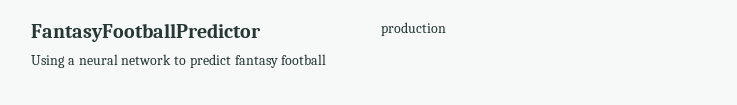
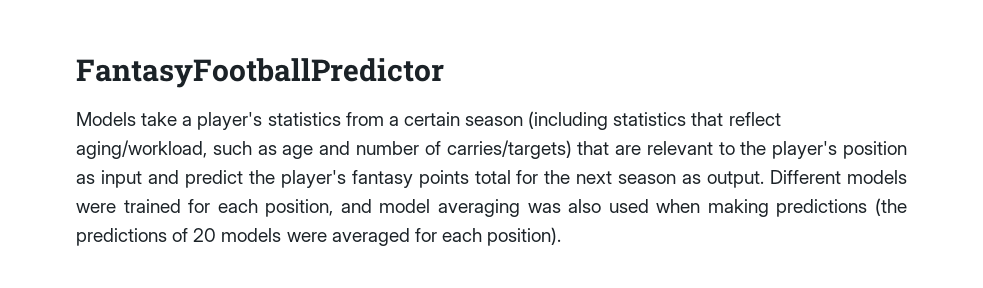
[31,54,327,68] [381,22,446,36] Using a neural network to predict fantasy football production -> [76,111,781,130] [76,140,908,159] [76,170,907,188] [76,198,907,217] [76,227,562,246] Models take a player's statistics from a certain season (including statistics that reflect aging/workload, such as age and number of carries/targets) that are relevant to the player's position as input and predict the player's fantasy points total for the next season as output. Different models were trained for each position, and model averaging was also used when making predictions (the predictions of 20 models were averaged for each position).

